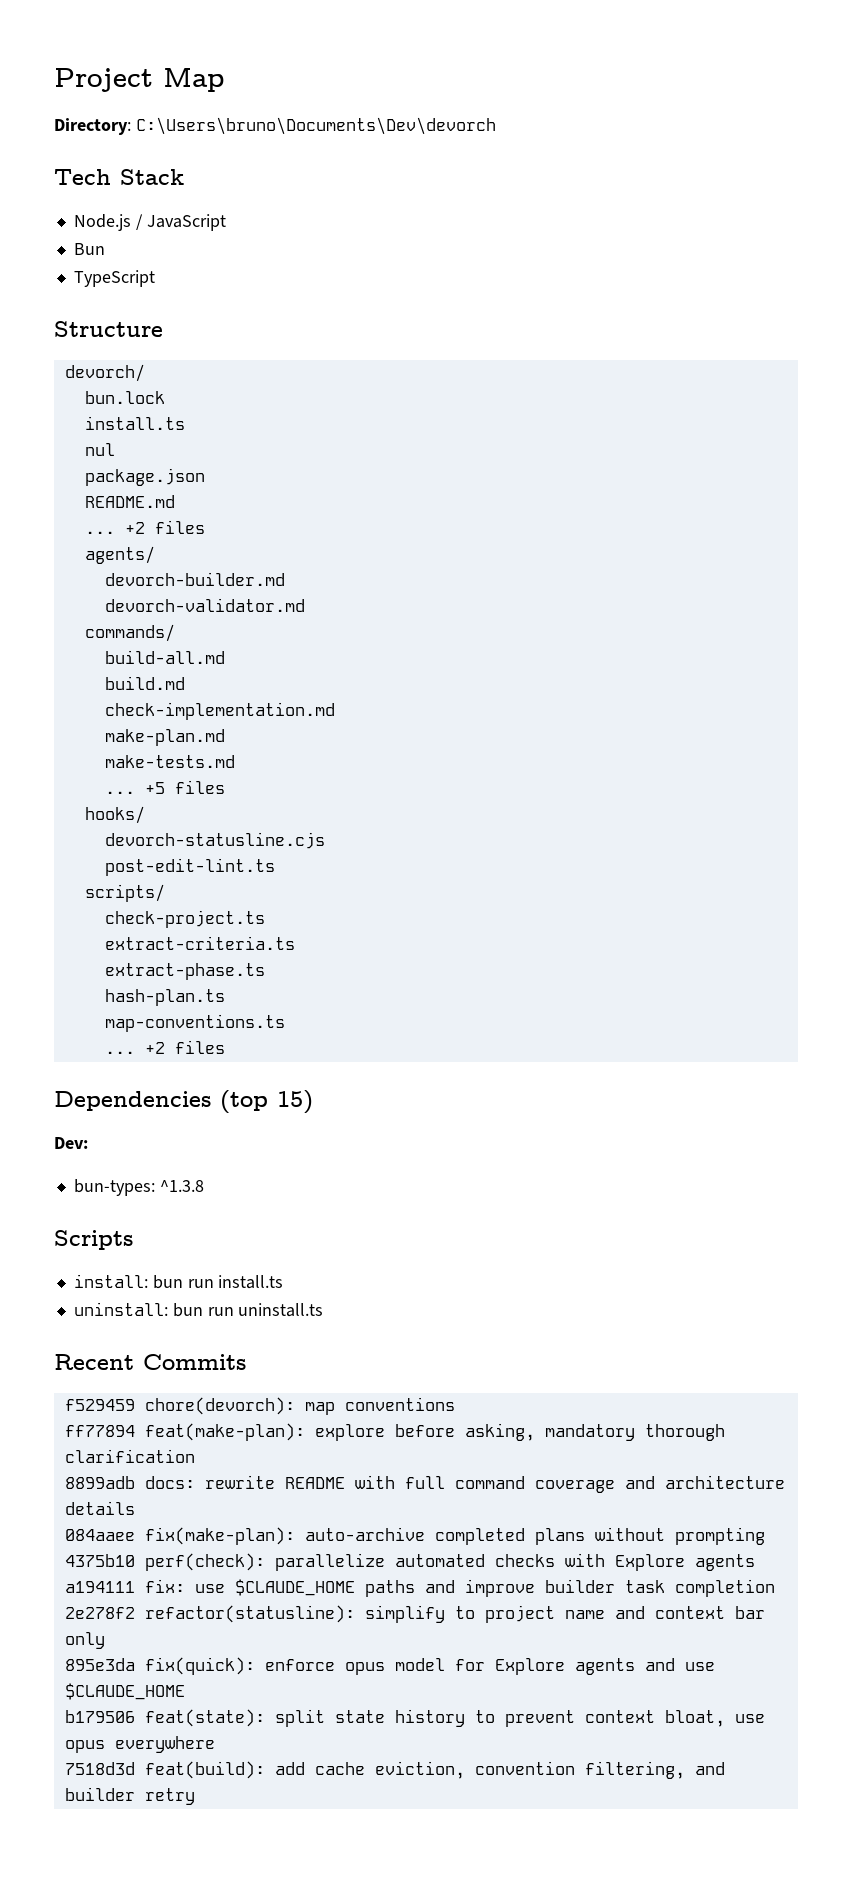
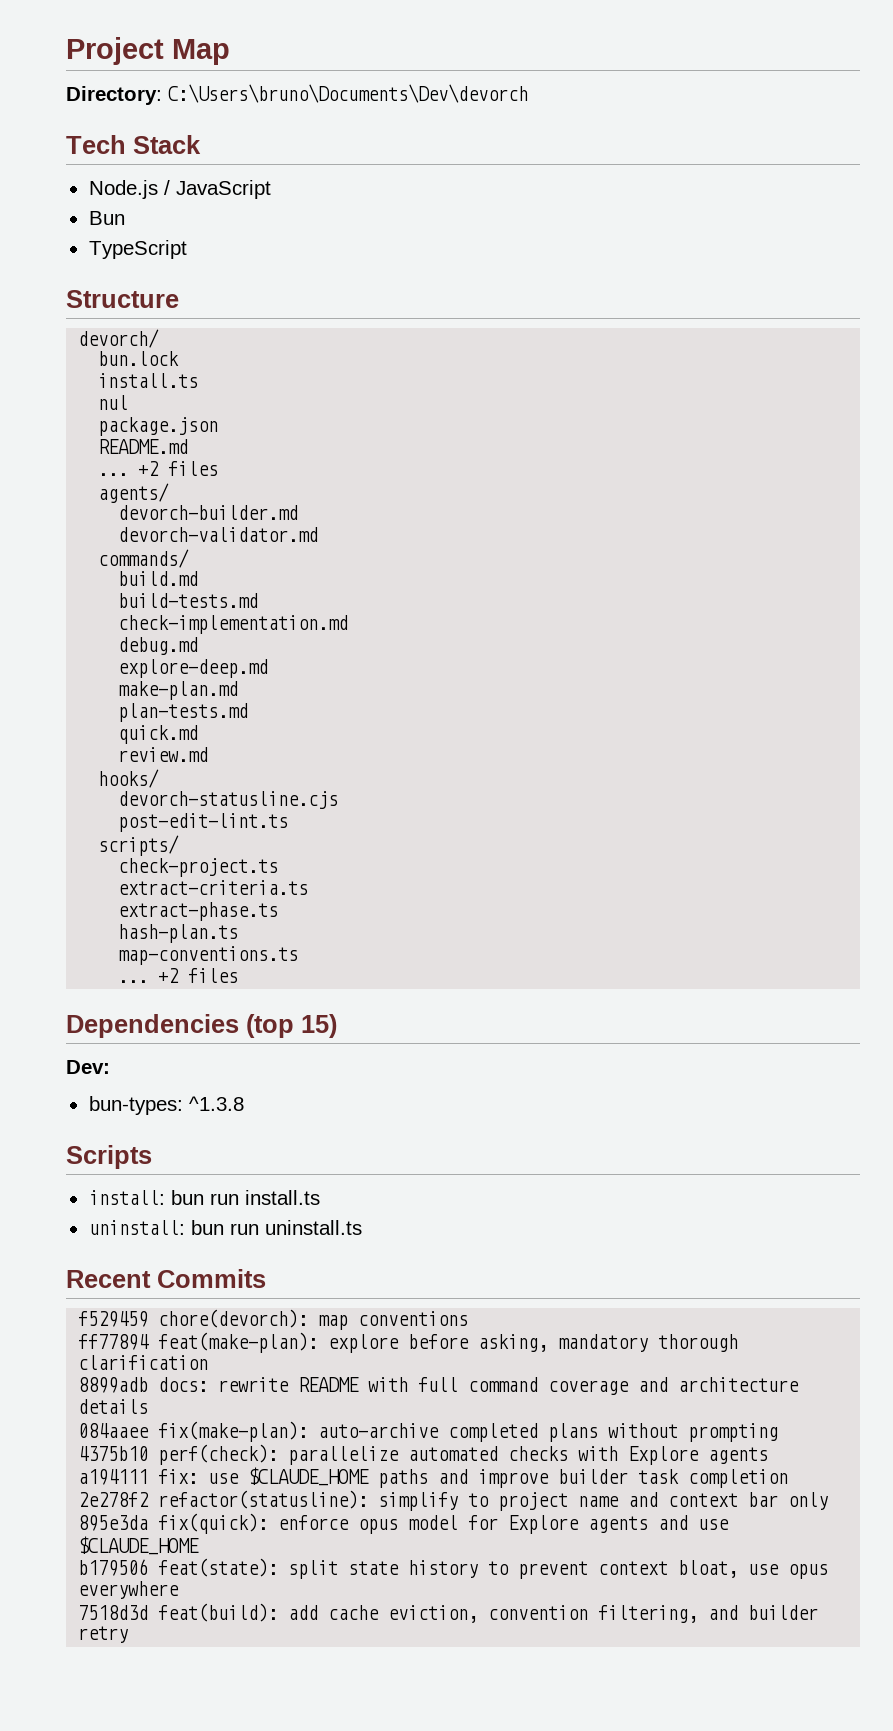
[104,650,225,664] [104,676,185,690] build-all.md // build.md -> [118,571,199,586] [118,593,259,608] build.md // build-tests.md
(335, 711) none -> [118,637,199,655] [118,659,269,678] // debug.md // explore-deep.md
[104,755,235,768] [104,780,225,794] make-tests.md // ... +5 files -> [118,703,249,722] [118,725,199,744] [118,747,209,762] plan-tests.md // quick.md // review.md

